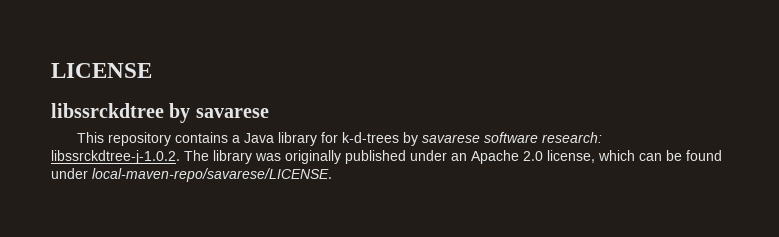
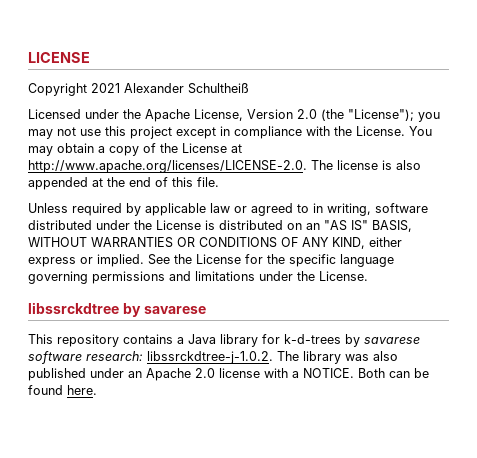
(152, 70) none -> [28,83,249,96] [28,109,440,122] [28,126,432,139] [28,143,242,156] [28,160,421,173] [28,177,219,190] [28,203,428,216] [28,220,412,232] [28,237,402,249] [28,254,394,267] [28,271,368,284] // Copyright 2021 Alexander Schultheiß // Licensed under the Apache License, Version 2.0 (the "License"); you may not use this project except in compliance with the License. You may obtain a copy of the License at http://www.apache.org/licenses/LICENSE-2.0. The license is also appended at the end of this file. // Unless required by applicable law or agreed to in writing, software distributed under the License is distributed on an "AS IS" BASIS, WITHOUT WARRANTIES OR CONDITIONS OF ANY KIND, either express or implied. See the License for the specific language governing permissions and limitations under the License.
[285,150,341,164] originally -> [373,351,398,361] also
[547,150,635,163] license, which -> [219,368,385,378] license with a NOTICE. Both
[51,168,332,182] under local-maven-repo/savarese/LICENSE. -> [67,385,97,395] here.

